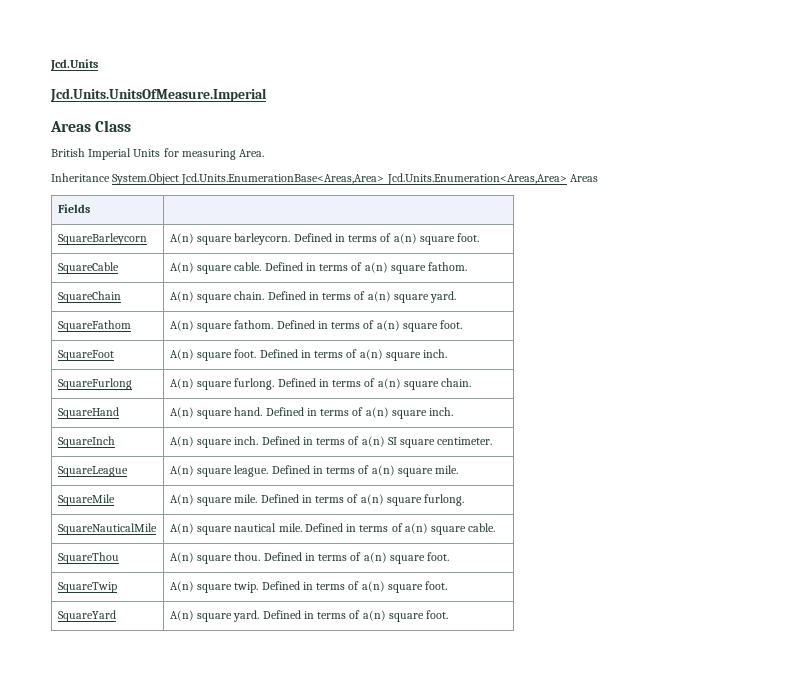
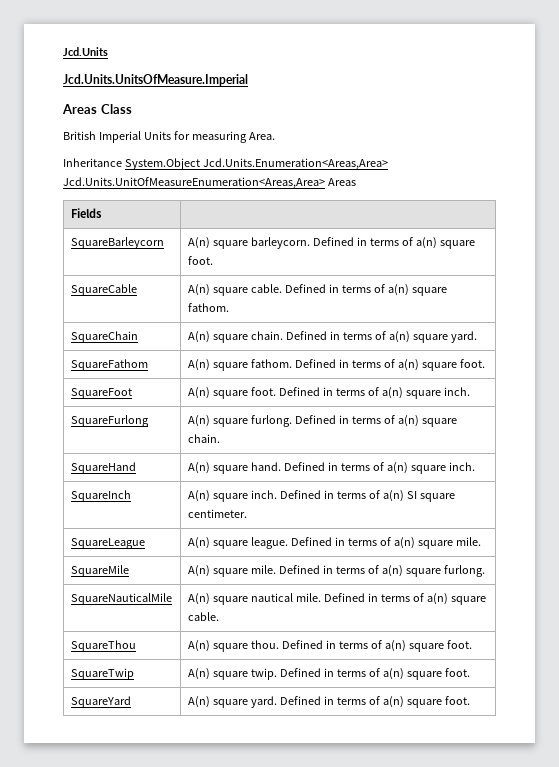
[181,173,567,185] Jcd.Units.EnumerationBase<Areas,Area> Jcd.Units.Enumeration<Areas,Area> -> [202,158,388,170] [63,177,325,189] Jcd.Units.Enumeration<Areas,Area> Jcd.Units.UnitOfMeasureEnumeration<Areas,Area>

